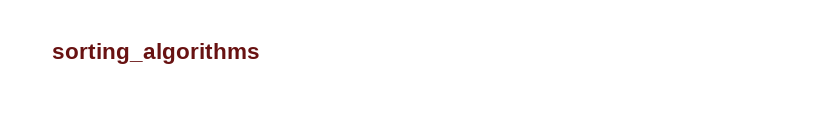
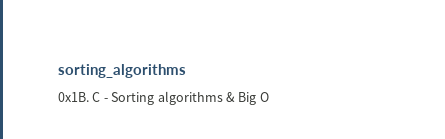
(260, 53) none -> [58,91,269,105] // 0x1B. C - Sorting algorithms & Big O

